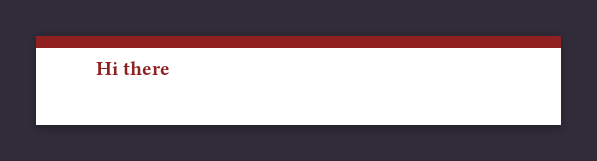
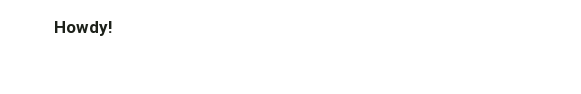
[96,61,171,75] Hi there -> [54,21,113,36] Howdy!

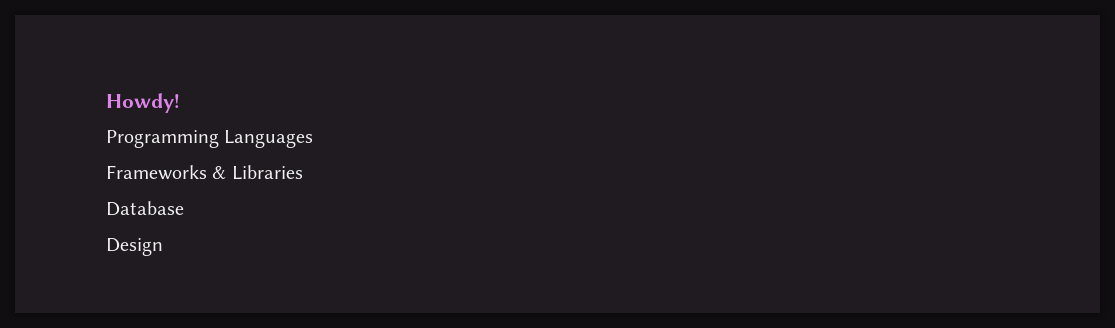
(113, 28) none -> [106,130,314,148] [106,165,303,180] [106,201,184,216] [106,238,163,256] // Programming Languages // Frameworks & Libraries // Database // Design

